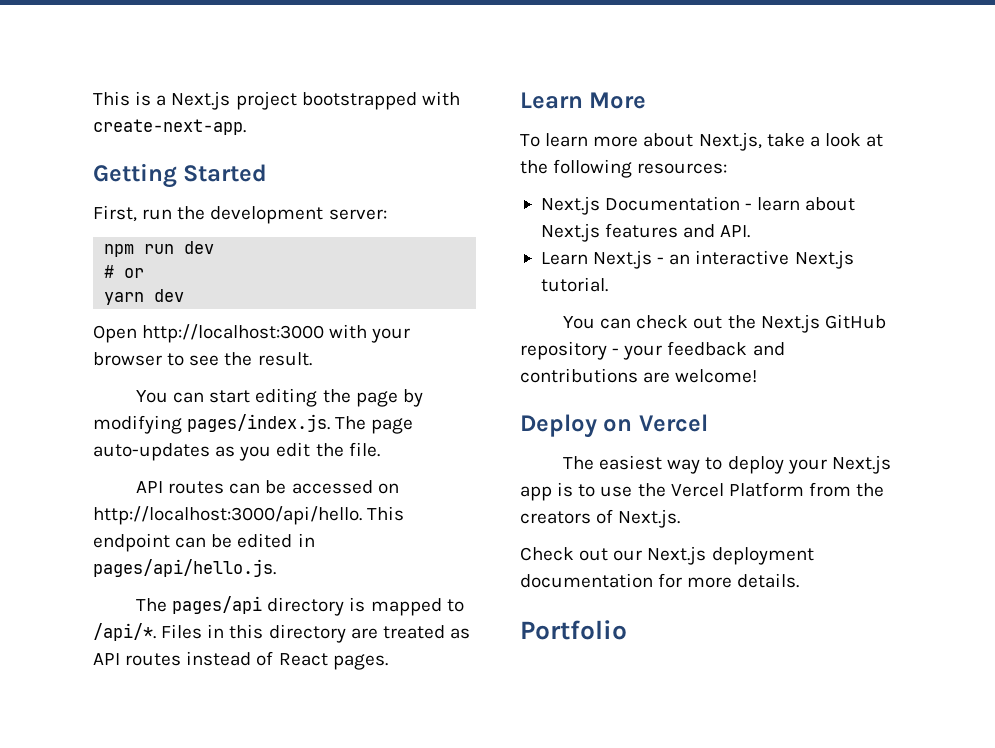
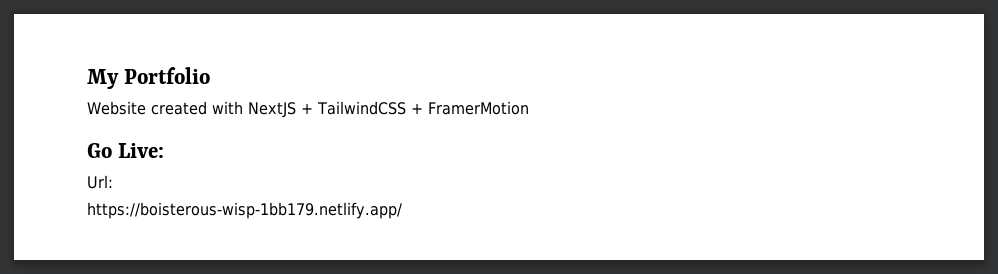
[93,91,460,110] [93,119,246,135] [93,163,268,188] [93,205,387,224] [104,241,215,257] [104,265,145,278] [104,289,185,305] [93,324,411,343] [93,352,312,366] [136,388,423,407] [93,414,414,434] [93,442,380,461] [136,480,399,494] [93,506,405,525] [93,533,315,552] [93,559,276,577] [136,596,464,616] [93,623,470,643] [93,651,388,670] [520,92,647,109] [520,132,884,151] [520,159,728,178] [540,196,856,215] [540,223,751,242] [540,250,854,269] [540,277,608,292] [563,314,886,333] [520,341,785,360] [520,368,758,383] [520,414,708,438] [563,455,891,474] [520,482,885,501] [520,509,681,528] [520,546,814,565] [520,573,800,588] [520,620,627,640] This is a Next.js project bootstrapped with create-next-app. // Getting Started // First, run the development server: // npm run dev // # or // yarn dev // Open http://localhost:3000 with your browser to see the result. // You can start editing the page by modifying pages/index.js. The page auto-updates as you edit the file. // API routes can be accessed on http://localhost:3000/api/hello. This endpoint can be edited in pages/api/hello.js. // The pages/api directory is mapped to /api/*. Files in this directory are treated as API routes instead of React pages. // Learn More // To learn more about Next.js, take a look at the following resources: // Next.js Documentation - learn about Next.js features and API. // Learn Next.js - an interactive Next.js tutorial. // You can check out the Next.js GitHub repository - your feedback and contributions are welcome! // Deploy on Vercel // The easiest way to deploy your Next.js app is to use the Vercel Platform from the creators of Next.js. // Check out our Next.js deployment documentation for more details. // Portfolio -> [87,67,211,89] [87,101,529,118] [87,143,165,158] [87,175,113,189] [87,202,402,219] My Portfolio // Website created with NextJS + TailwindCSS + FramerMotion // Go Live: // Url: // https://boisterous-wisp-1bb179.netlify.app/

